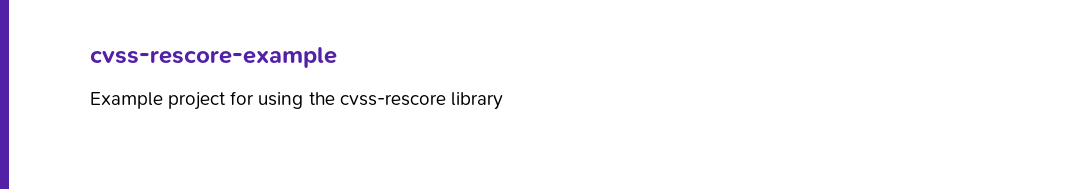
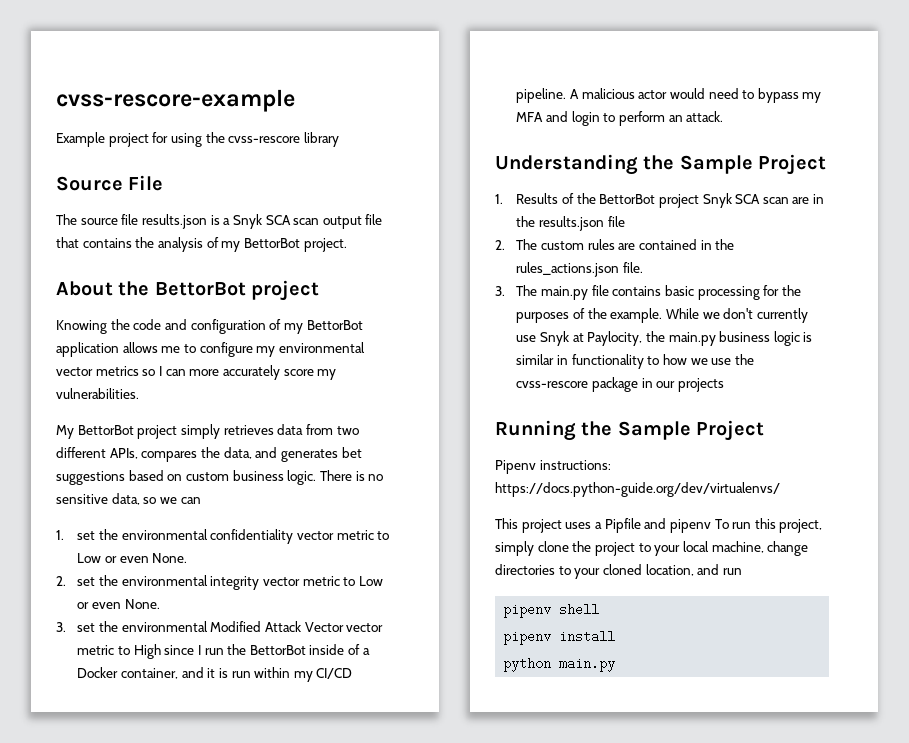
(503, 101) none -> [56,175,164,191] [56,214,383,229] [56,237,347,252] [56,280,320,301] [56,319,363,334] [56,342,365,357] [56,365,337,380] [56,388,139,399] [56,424,359,439] [56,447,362,462] [56,470,384,485] [56,493,201,505] [56,529,390,544] [77,553,188,563] [56,575,383,590] [77,599,160,609] [56,621,384,632] [77,644,370,659] [77,667,353,682] [516,88,822,103] [516,111,724,126] [495,154,827,175] [495,193,825,208] [516,216,625,231] [495,239,735,250] [516,262,643,277] [495,285,801,300] [516,308,808,323] [516,331,813,346] [516,354,754,369] [516,377,724,392] [495,420,765,441] [495,460,611,474] [495,482,780,497] [495,518,823,533] [495,541,809,556] [495,564,742,579] [503,603,600,618] [503,630,616,645] [503,657,616,672] // Source File // The source file results.json is a Snyk SCA scan output file that contains the analysis of my BettorBot project. // About the BettorBot project // Knowing the code and configuration of my BettorBot application allows me to configure my environmental vector metrics so I can more accurately score my vulnerabilities. // My BettorBot project simply retrieves data from two different APIs, compares the data, and generates bet suggestions based on custom business logic. There is no sensitive data, so we can // 1. set the environmental confidentiality vector metric to Low or even None. // 2. set the environmental integrity vector metric to Low or even None. // 3. set the environmental Modified Attack Vector vector metric to High since I run the BettorBot inside of a Docker container, and it is run within my CI/CD pipeline. A malicious actor would need to bypass my MFA and login to perform an attack. // Understanding the Sample Project // 1. Results of the BettorBot project Snyk SCA scan are in the results.json file // 2. The custom rules are contained in the rules_actions.json file. // 3. The main.py file contains basic processing for the purposes of the example. While we don't currently use Snyk at Paylocity, the main.py business logic is similar in functionality to how we use the cvss-rescore package in our projects // Running the Sample Project // Pipenv instructions: https://docs.python-guide.org/dev/virtualenvs/ // This project uses a Pipfile and pipenv To run this project, simply clone the project to your local machine, change directories to your cloned location, and run // pipenv shell // pipenv install // python main.py

